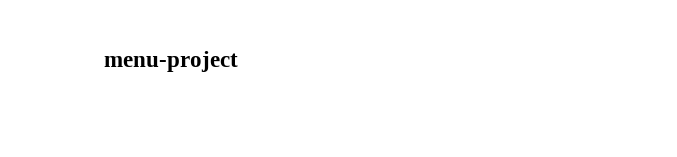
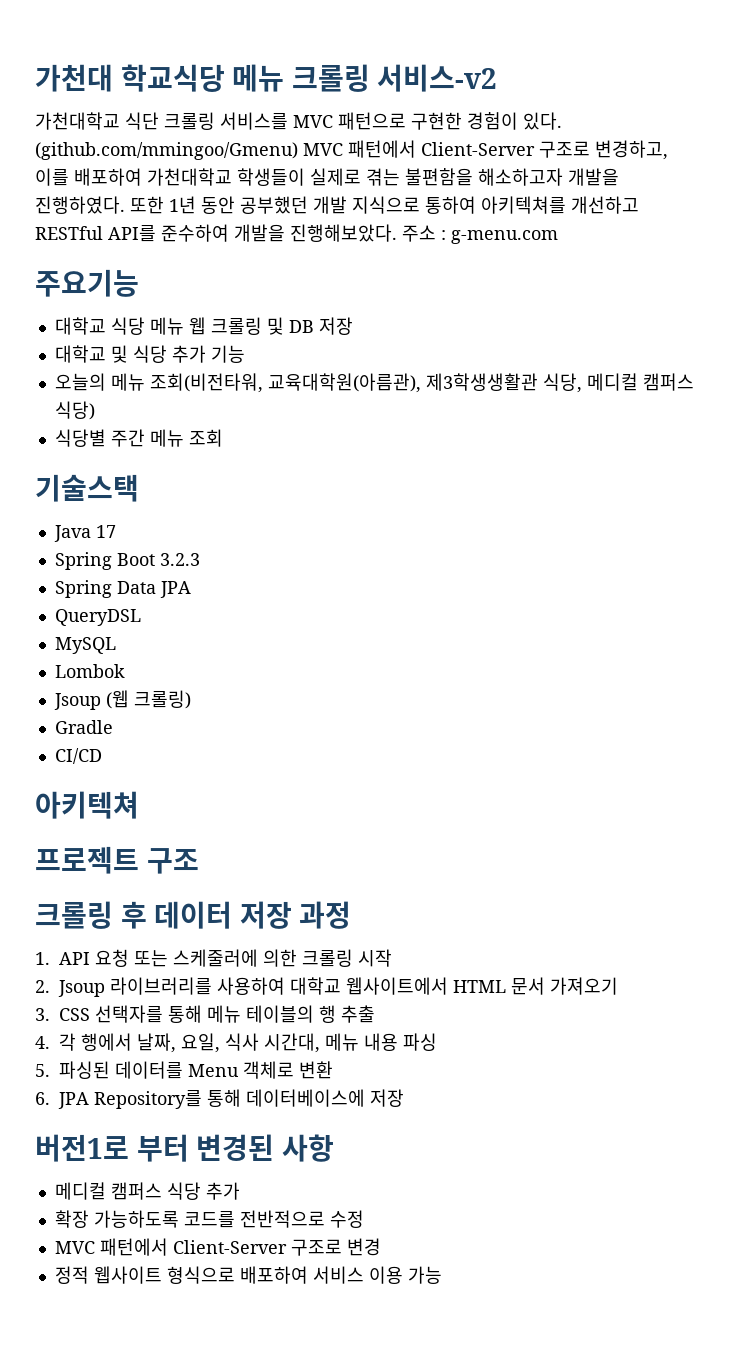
[104,51,238,72] menu-project -> [35,64,498,92] [35,112,562,130] [35,140,668,160] [35,168,619,186] [35,196,639,214] [35,224,558,244] [35,269,139,297] [54,317,353,335] [54,345,245,363] [54,373,694,393] [54,401,95,420] [54,429,223,447] [35,474,139,502] [53,525,116,542] [54,552,200,570] [54,580,191,598] [54,609,141,626] [54,637,116,654] [54,664,125,678] [53,690,191,710] [54,720,113,734] [54,748,102,764] [35,791,139,819] [35,846,199,874] [35,901,352,929] [35,949,393,967] [35,977,619,997] [35,1005,376,1023] [35,1033,438,1053] [35,1061,334,1079] [35,1089,405,1109] [35,1134,334,1162] [54,1182,240,1200] [54,1210,364,1228] [54,1238,381,1256] [54,1266,442,1284] 가천대 학교식당 메뉴 크롤링 서비스-v2 // 가천대학교 식단 크롤링 서비스를 MVC 패턴으로 구현한 경험이 있다. (github.com/mmingoo/Gmenu) MVC 패턴에서 Client-Server 구조로 변경하고, 이를 배포하여 가천대학교 학생들이 실제로 겪는 불편함을 해소하고자 개발을 진행하였다. 또한 1년 동안 공부했던 개발 지식으로 통하여 아키텍쳐를 개선하고 RESTful API를 준수하여 개발을 진행해보았다. 주소 : g-menu.com // 주요기능 // 대학교 식당 메뉴 웹 크롤링 및 DB 저장 // 대학교 및 식당 추가 기능 // 오늘의 메뉴 조회(비전타워, 교육대학원(아름관), 제3학생생활관 식당, 메디컬 캠퍼스 식당) // 식당별 주간 메뉴 조회 // 기술스택 // Java 17 // Spring Boot 3.2.3 // Spring Data JPA // QueryDSL // MySQL // Lombok // Jsoup (웹 크롤링) // Gradle // CI/CD // 아키텍쳐 // 프로젝트 구조 // 크롤링 후 데이터 저장 과정 // 1. API 요청 또는 스케줄러에 의한 크롤링 시작 // 2. Jsoup 라이브러리를 사용하여 대학교 웹사이트에서 HTML 문서 가져오기 // 3. CSS 선택자를 통해 메뉴 테이블의 행 추출 // 4. 각 행에서 날짜, 요일, 식사 시간대, 메뉴 내용 파싱 // 5. 파싱된 데이터를 Menu 객체로 변환 // 6. JPA Repository를 통해 데이터베이스에 저장 // 버전1로 부터 변경된 사항 // 메디컬 캠퍼스 식당 추가 // 확장 가능하도록 코드를 전반적으로 수정 // MVC 패턴에서 Client-Server 구조로 변경 // 정적 웹사이트 형식으로 배포하여 서비스 이용 가능

